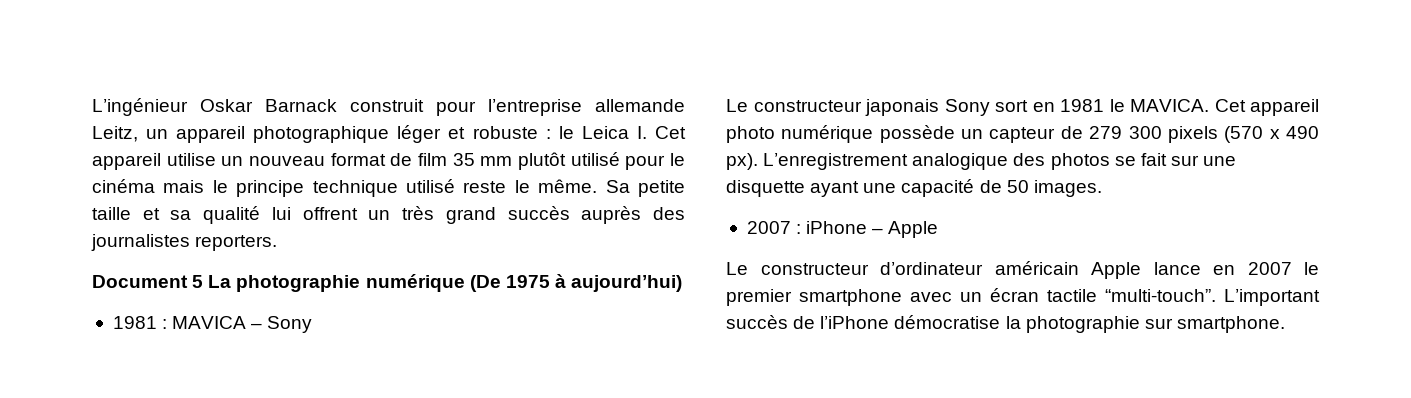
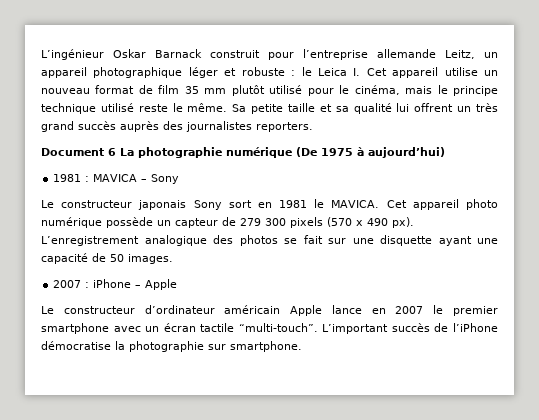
[92,179,155,193] cinéma -> [354,85,400,95] cinéma,
[192,275,204,288] 5 -> [108,148,116,156] 6

